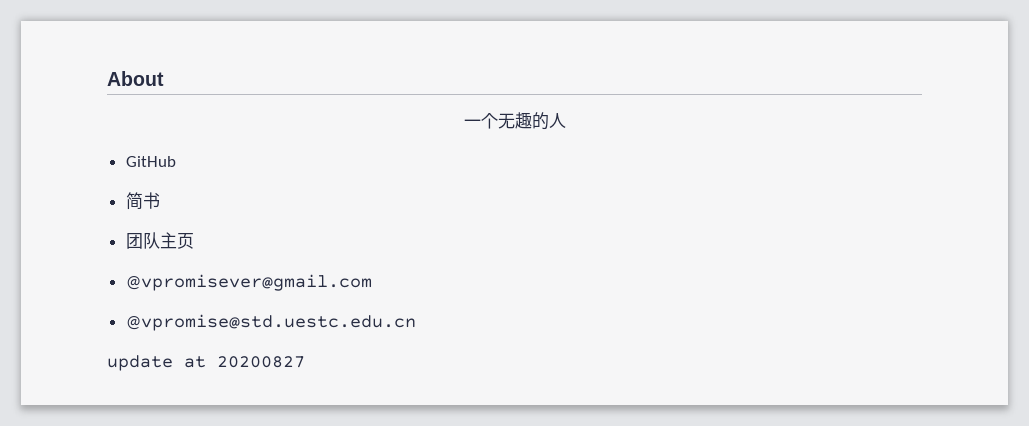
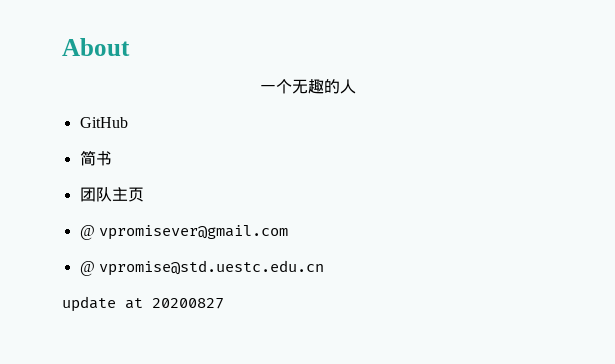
[125,274,372,291] [125,314,416,331] @vpromisever@gmail.com // @vpromise@std.uestc.edu.cn -> [79,225,288,240] [79,260,324,276] @ vpromisever@gmail.com // @ vpromise@std.uestc.edu.cn

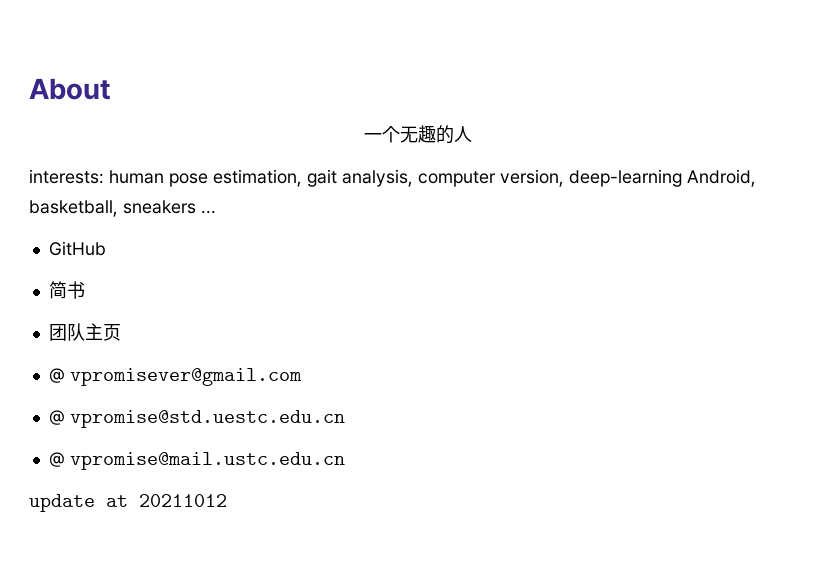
(356, 86) none -> [29,169,756,187] [29,200,216,217] // interests: human pose estimation, gait analysis, computer version, deep-learning Android, basketball, sneakers ...
(324, 268) none -> [48,452,345,470] // @ vpromise@mail.ustc.edu.cn
[152,298,224,309] 20200827 -> [139,494,227,507] 20211012

